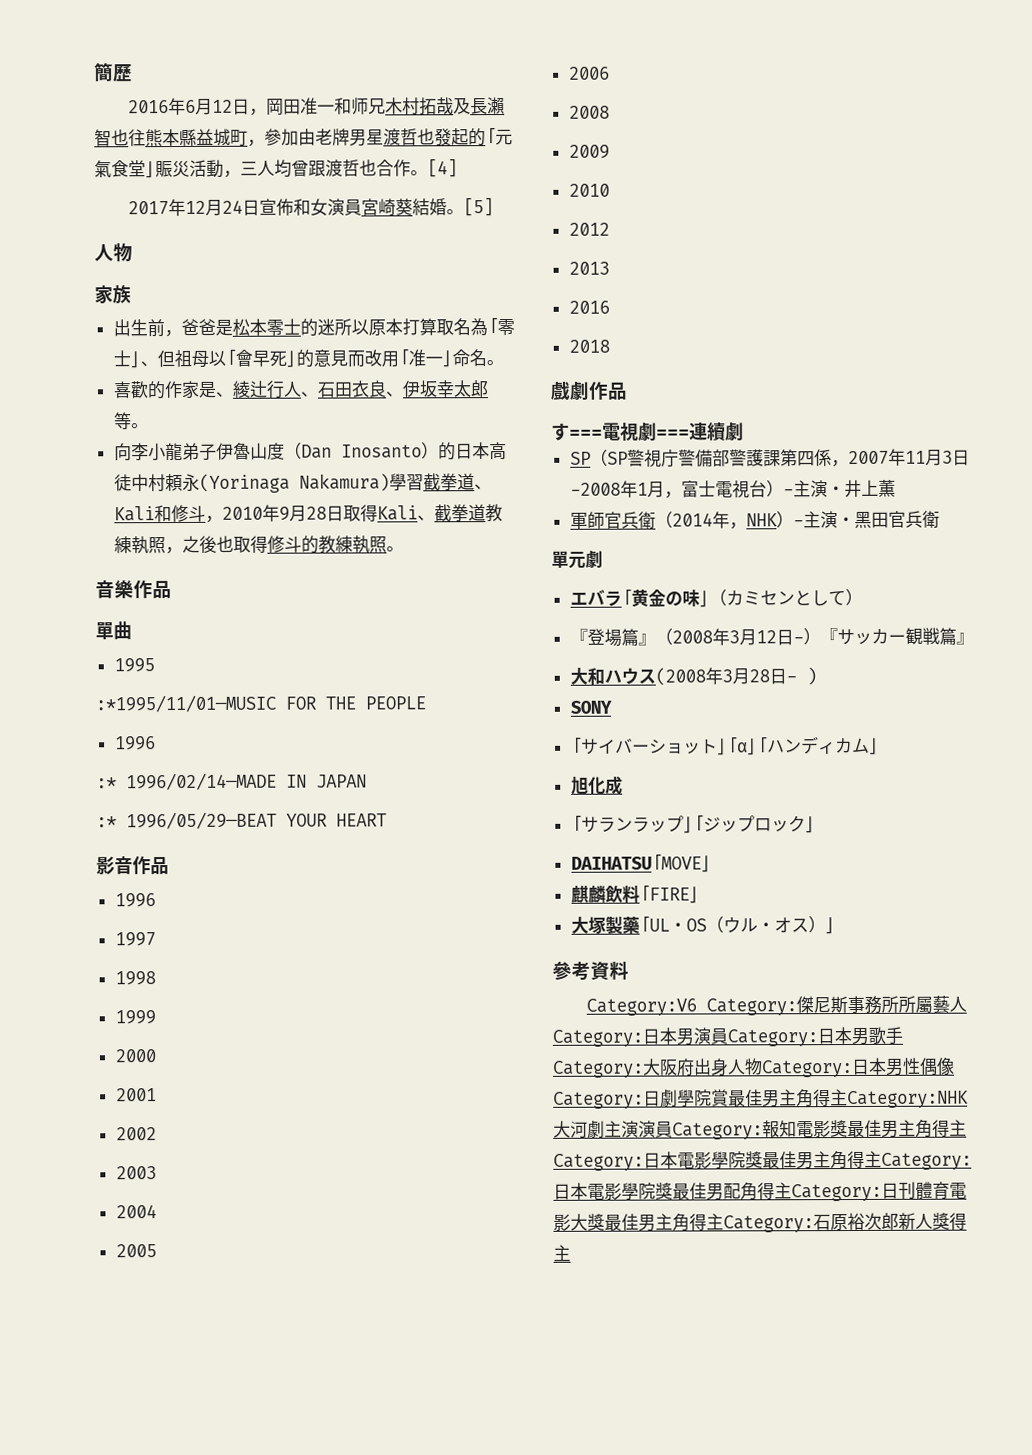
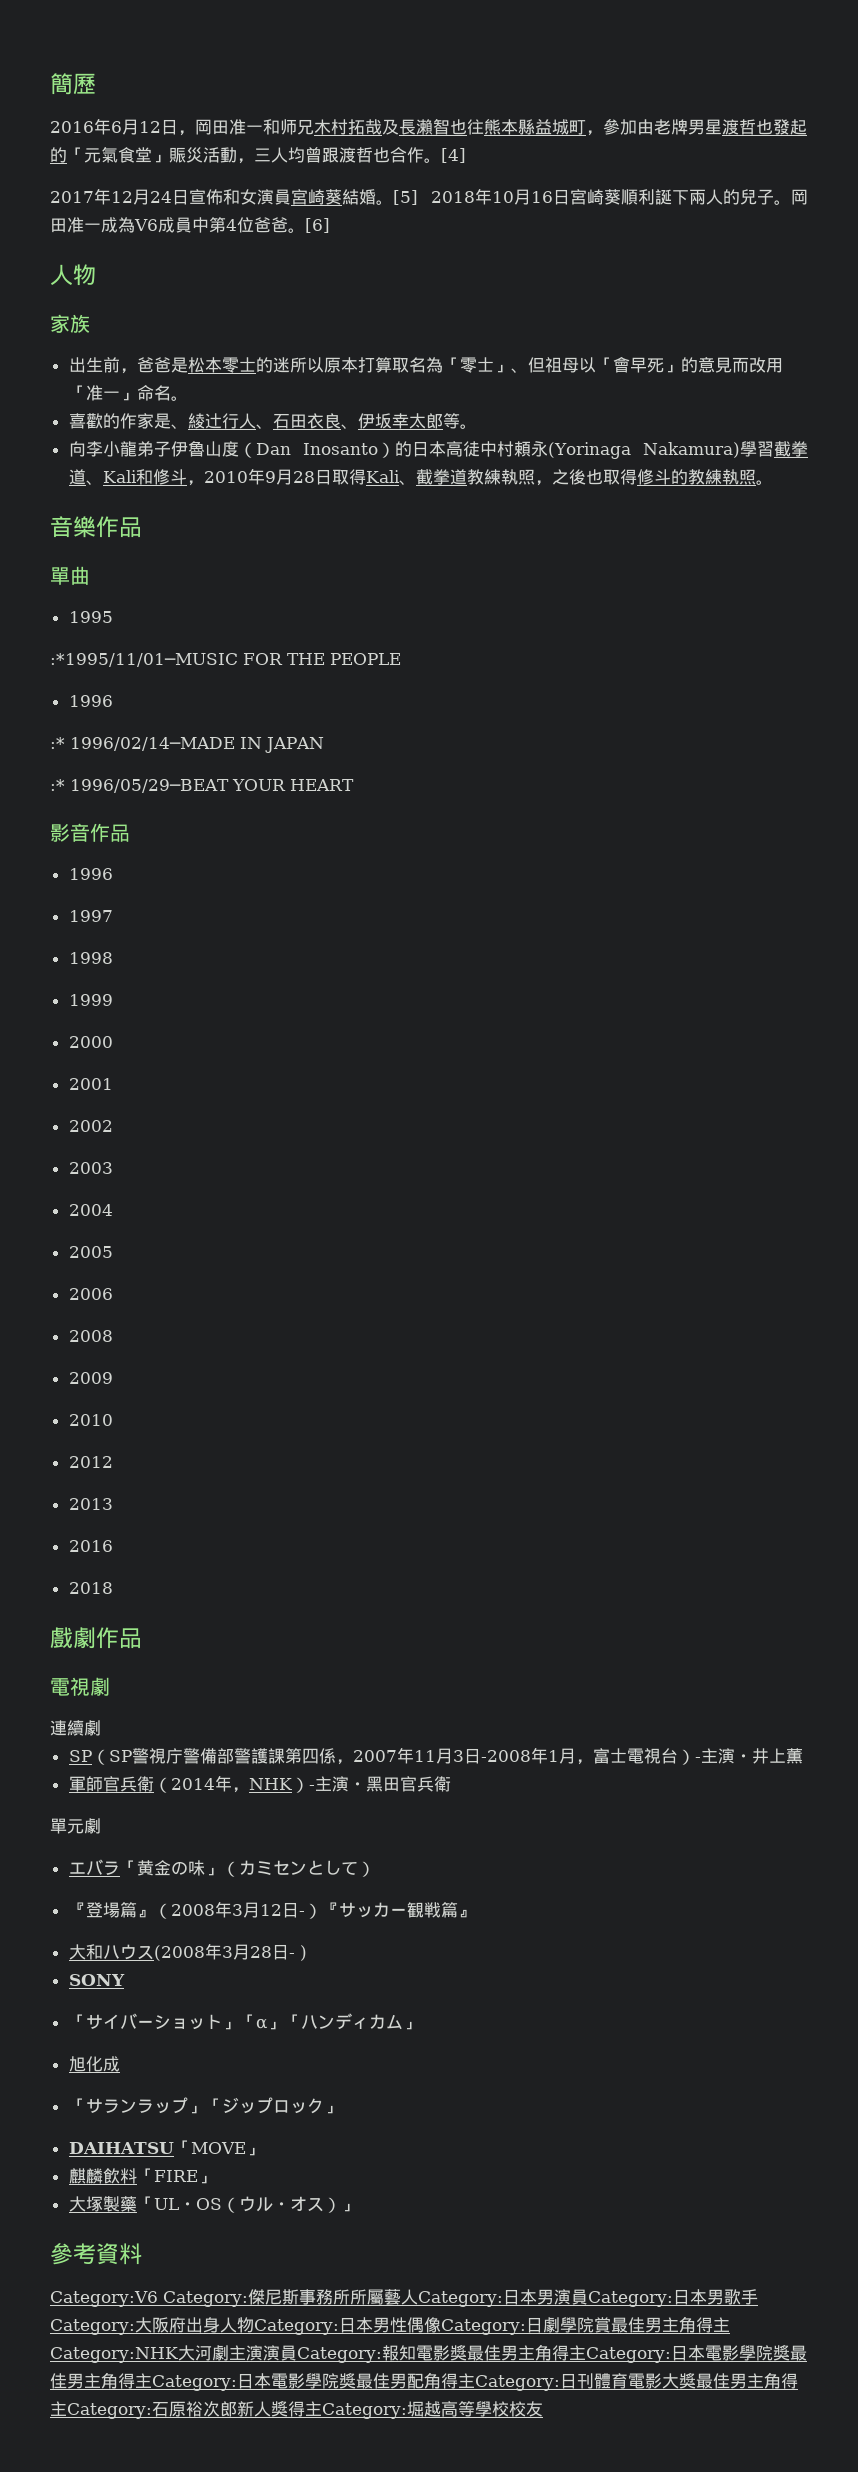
(494, 207) none -> [431,188,808,205] [50,217,330,233] 2018年10月16日宮崎葵順利誕下兩人的兒子。岡田准一成為V6成員中第4位爸爸。[6]
[551,422,603,441] す=== -> (142, 1638) none
[656,429,690,439] === -> (110, 1686) //
(571, 1253) none -> [322,2401,543,2419] Category:堀越高等學校校友

